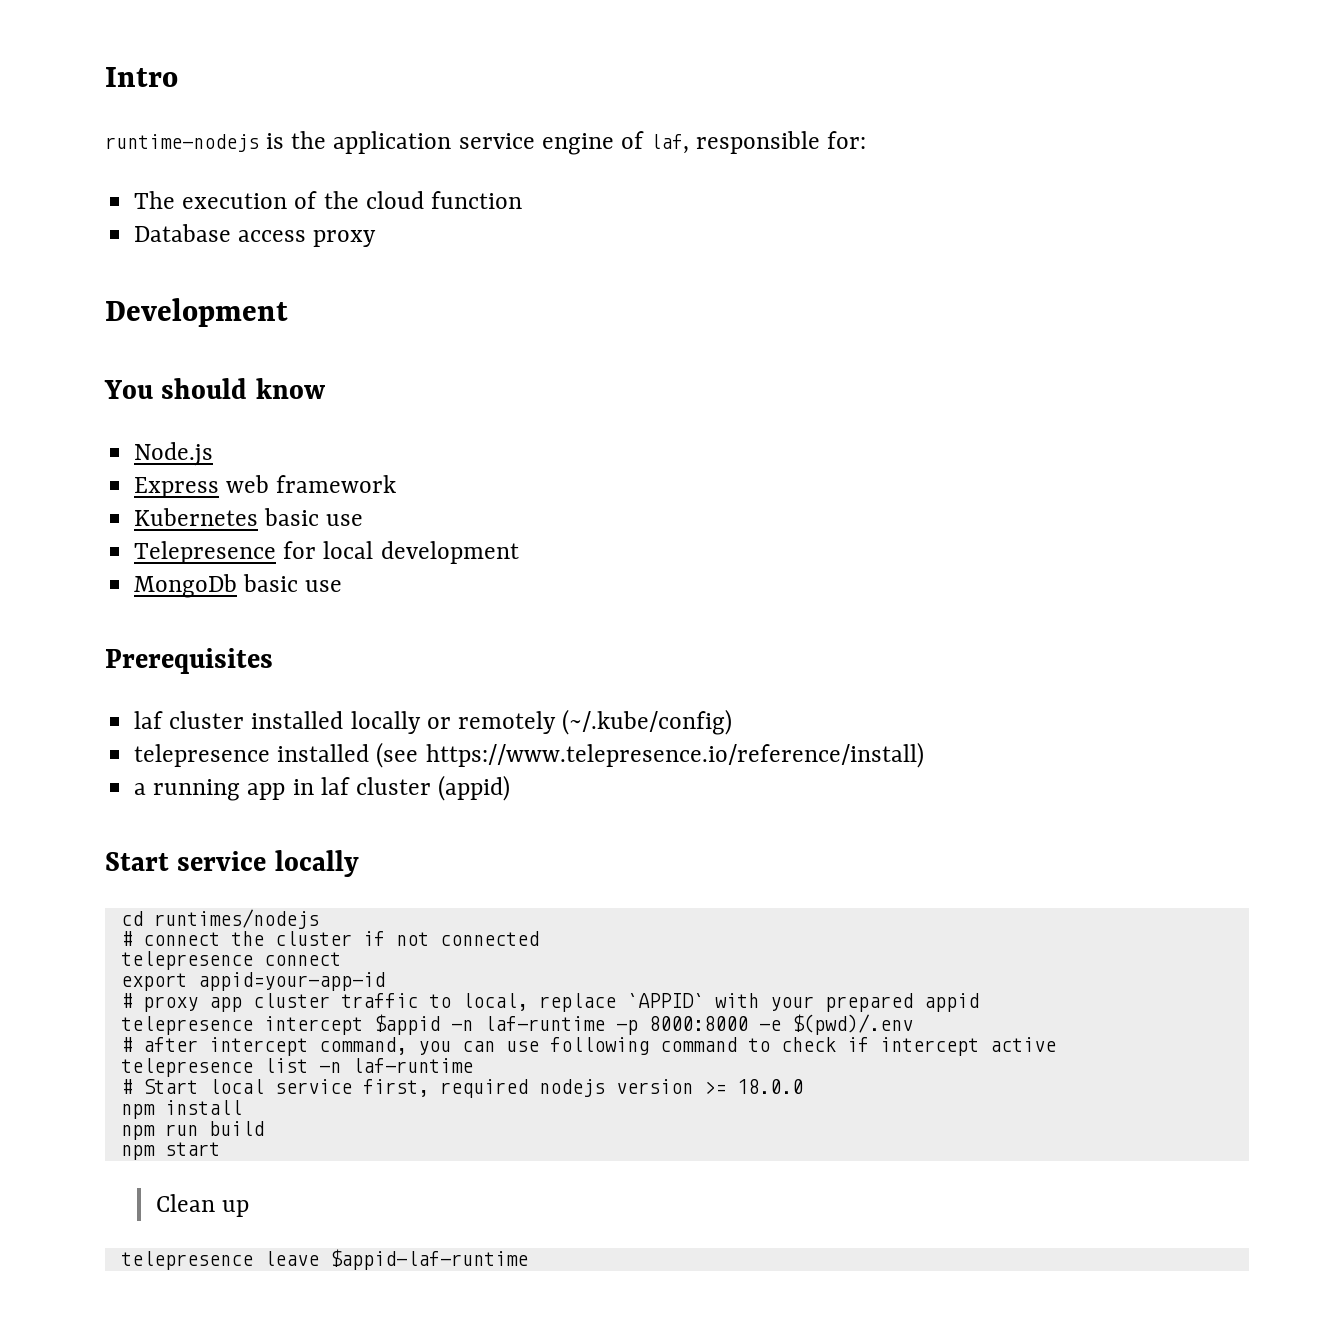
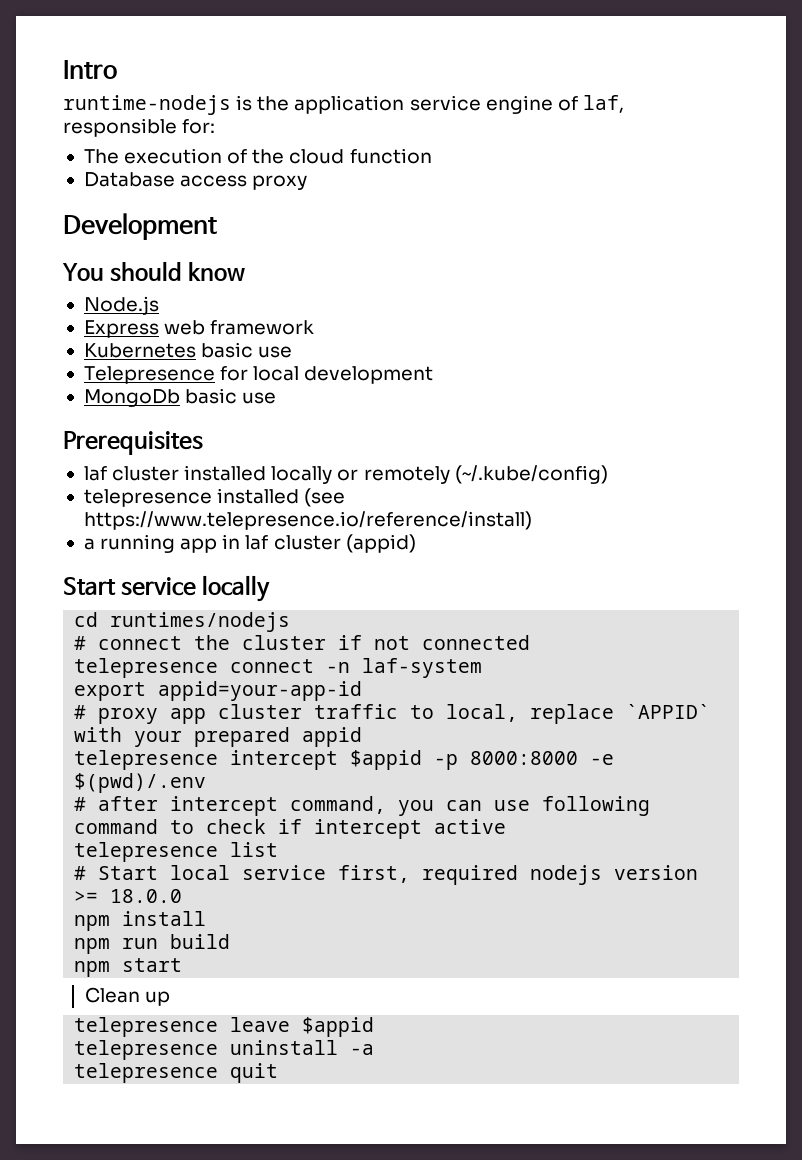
(341, 959) none -> [326,658,483,678] -n laf-system
[450,1016,605,1031] -n laf-runtime -> (423, 760) none
[318,1058,473,1073] -n laf-runtime -> (279, 849) none
[329,1249,528,1270] $appid-laf-runtime -> [302,1017,375,1037] [74,1040,375,1060] [74,1063,279,1083] $appid // telepresence uninstall -a // telepresence quit

